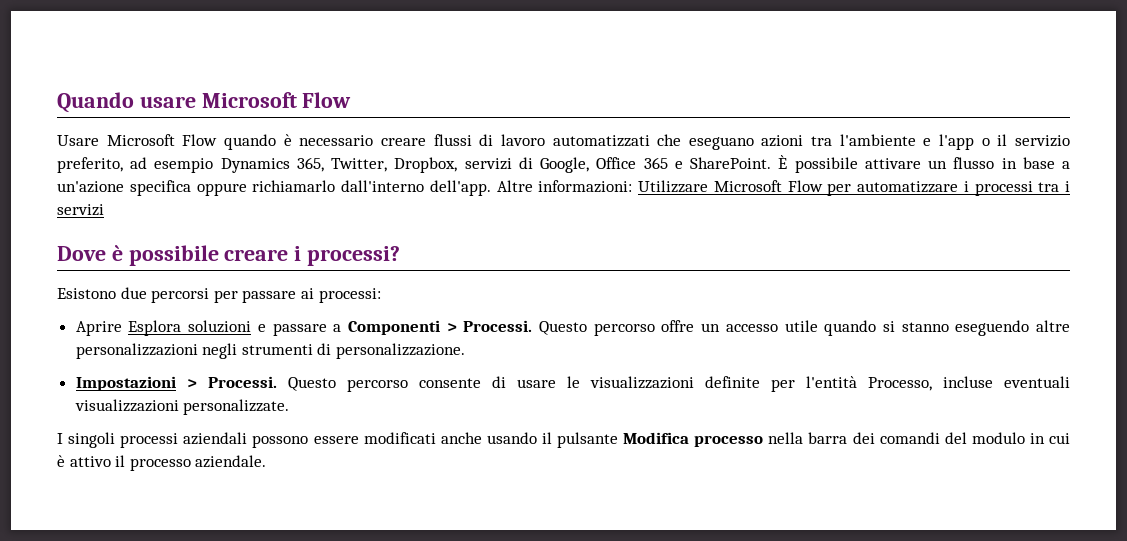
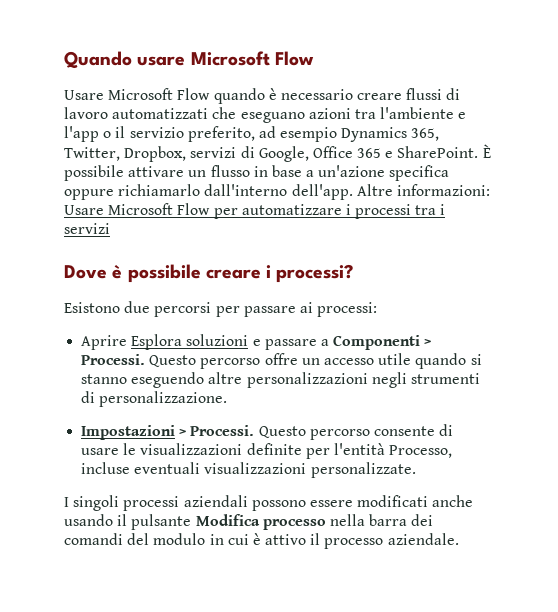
[638,180,708,193] Utilizzare -> [64,205,104,215] Usare

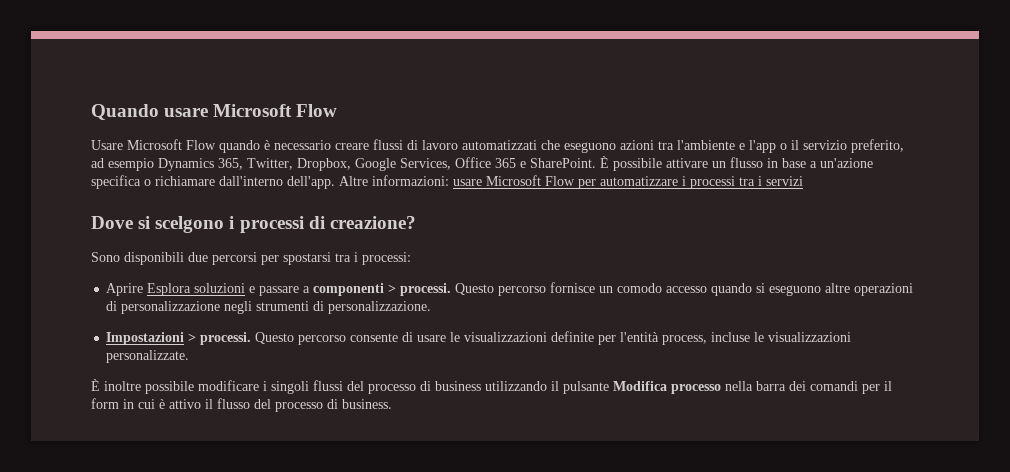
[240,112,305,123] eseguano -> [564,142,616,153] eseguono
[190,146,309,162] servizi di Google, -> [355,158,451,171] Google Services,
[64,184,201,200] oppure richiamarlo -> [144,176,215,186] o richiamare
[64,205,104,215] Usare -> [453,179,482,186] usare
[112,264,354,283] [64,301,313,317] è possibile creare i processi? // Esistono due percorsi per passare ai -> [138,216,416,233] [91,252,358,265] si scelgono i processi di creazione? // Sono disponibili due percorsi per spostarsi tra i
[333,335,432,350] [81,353,482,369] [81,372,368,388] Componenti > Processi. Questo percorso offre un accesso utile quando si stanno eseguendo altre personalizzazioni -> [313,282,914,296] [106,301,221,314] componenti > processi. Questo percorso fornisce un comodo accesso quando si eseguono altre operazioni di personalizzazione
[190,425,255,436] Processi. -> [200,332,252,345] processi.
[389,445,453,458] [81,462,201,474] Processo, incluse eventuali -> [662,332,765,345] process, incluse le
[64,495,474,511] [64,514,113,526] I singoli processi aziendali possono essere modificati anche usando -> [91,379,547,394] È inoltre possibile modificare i singoli flussi del processo di business utilizzando
[127,533,206,545] del modulo -> [862,381,892,394] [91,398,119,409] per il form
[324,533,459,549] processo aziendale. -> [217,398,392,412] flusso del processo di business.

